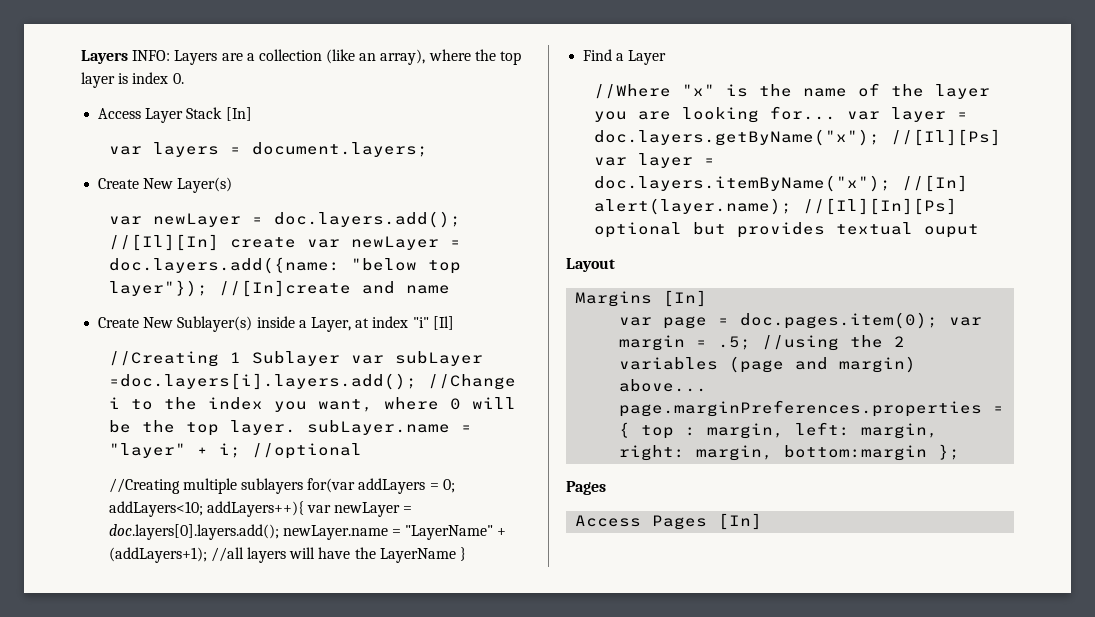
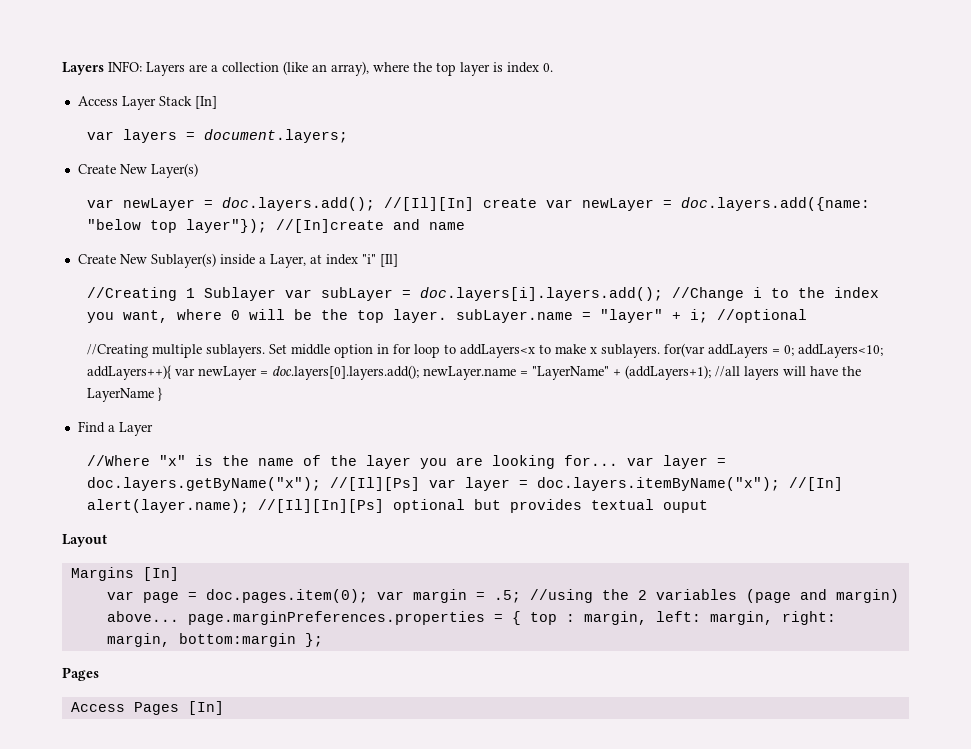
[108,373,417,390] =doc.layers[i].layers.add(); -> [402,287,664,301] = doc.layers[i].layers.add();
[240,478,303,494] sublayers -> [206,344,661,358] sublayers. Set middle option in for loop to addLayers<x to make x sublayers.

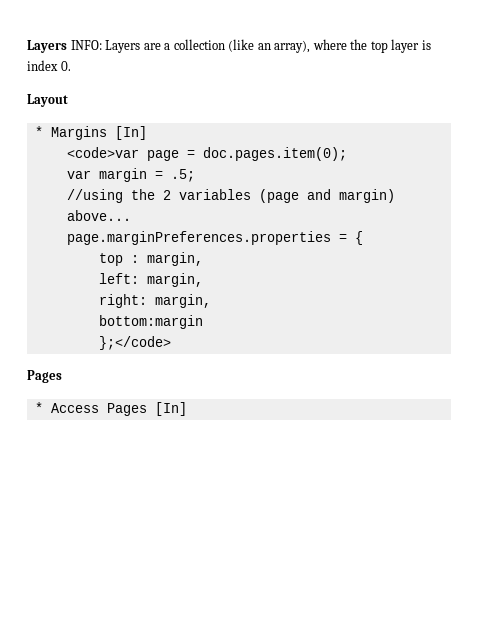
[77,96,217,110] [87,129,349,143] [77,163,198,178] [87,197,871,211] [87,219,466,233] [77,253,398,268] [87,287,880,301] [87,309,808,323] [87,343,884,358] [87,365,862,380] [87,387,163,402] [77,421,153,436] [87,455,727,469] [87,477,844,491] [87,499,709,513] // Access Layer Stack [In] // var layers = document.layers; // Create New Layer(s) // var newLayer = doc.layers.add(); //[Il][In] create var newLayer = doc.layers.add({name: "below top layer"}); //[In]create and name // Create New Sublayer(s) inside a Layer, at index "i" [Il] // //Creating 1 Sublayer var subLayer = doc.layers[i].layers.add(); //Change i to the index you want, where 0 will be the top layer. subLayer.name = "layer" + i; //optional // //Creating multiple sublayers. Set middle option in for loop to addLayers<x to make x sublayers. for(var addLayers = 0; addLayers<10; addLayers++){ var newLayer = doc.layers[0].layers.add(); newLayer.name = "LayerName" + (addLayers+1); //all layers will have the LayerName } // Find a Layer // //Where "x" is the name of the layer you are looking for... var layer = doc.layers.getByName("x"); //[Il][Ps] var layer = doc.layers.itemByName("x"); //[In] alert(layer.name); //[Il][In][Ps] optional but provides textual ouput -> (71, 66) none
(107, 540) none -> [34,126,43,137] *
[106,591,134,600] var -> [66,147,139,158] <code>var
(368, 596) none -> (347, 154) //
(521, 596) none -> (195, 175) //
(179, 616) none -> (131, 215) //
(521, 618) none -> (363, 238) //
(647, 618) none -> (203, 259) //
(773, 618) none -> (203, 280) //
(170, 640) none -> (211, 301) //
[304,633,323,647] }; -> [98,336,171,350] // };</code>
(99, 674) none -> [34,402,43,413] *

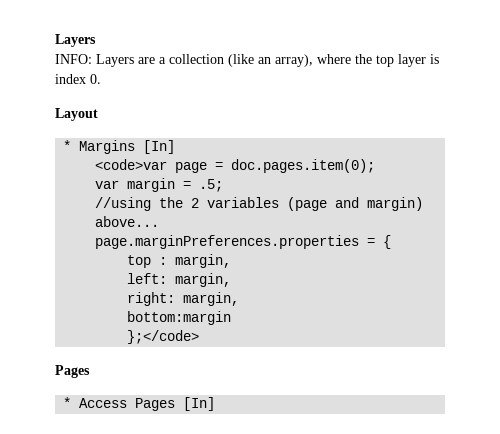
[27,40,67,53] Layers -> [55,34,96,47] Layers //

